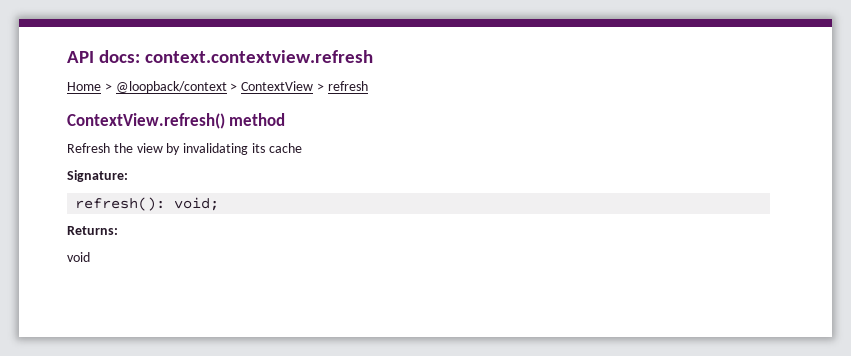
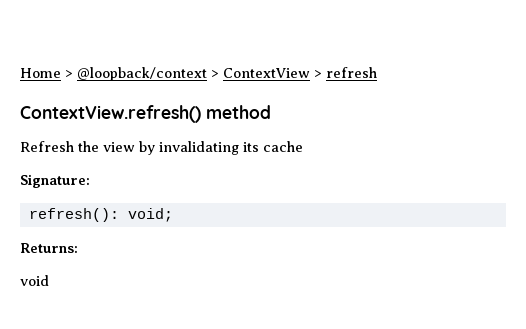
[67,50,374,63] API docs: context.contextview.refresh // -> (20, 73) none

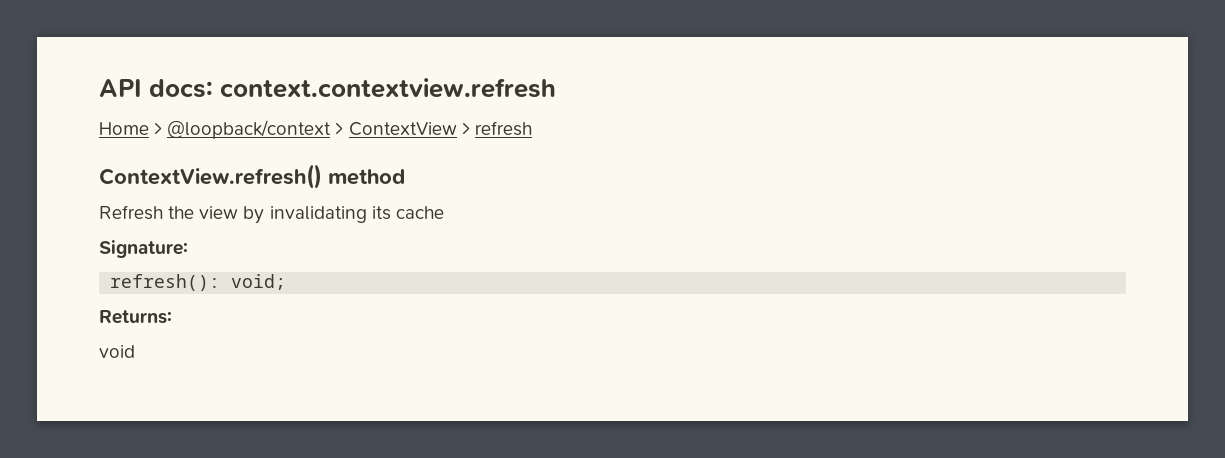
(20, 73) none -> [99,78,557,98] API docs: context.contextview.refresh //

